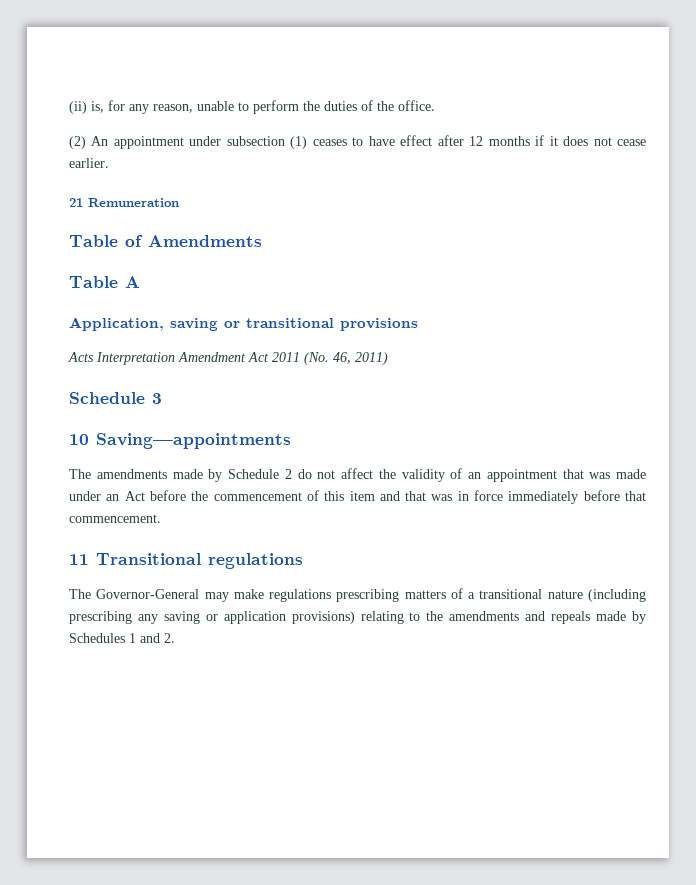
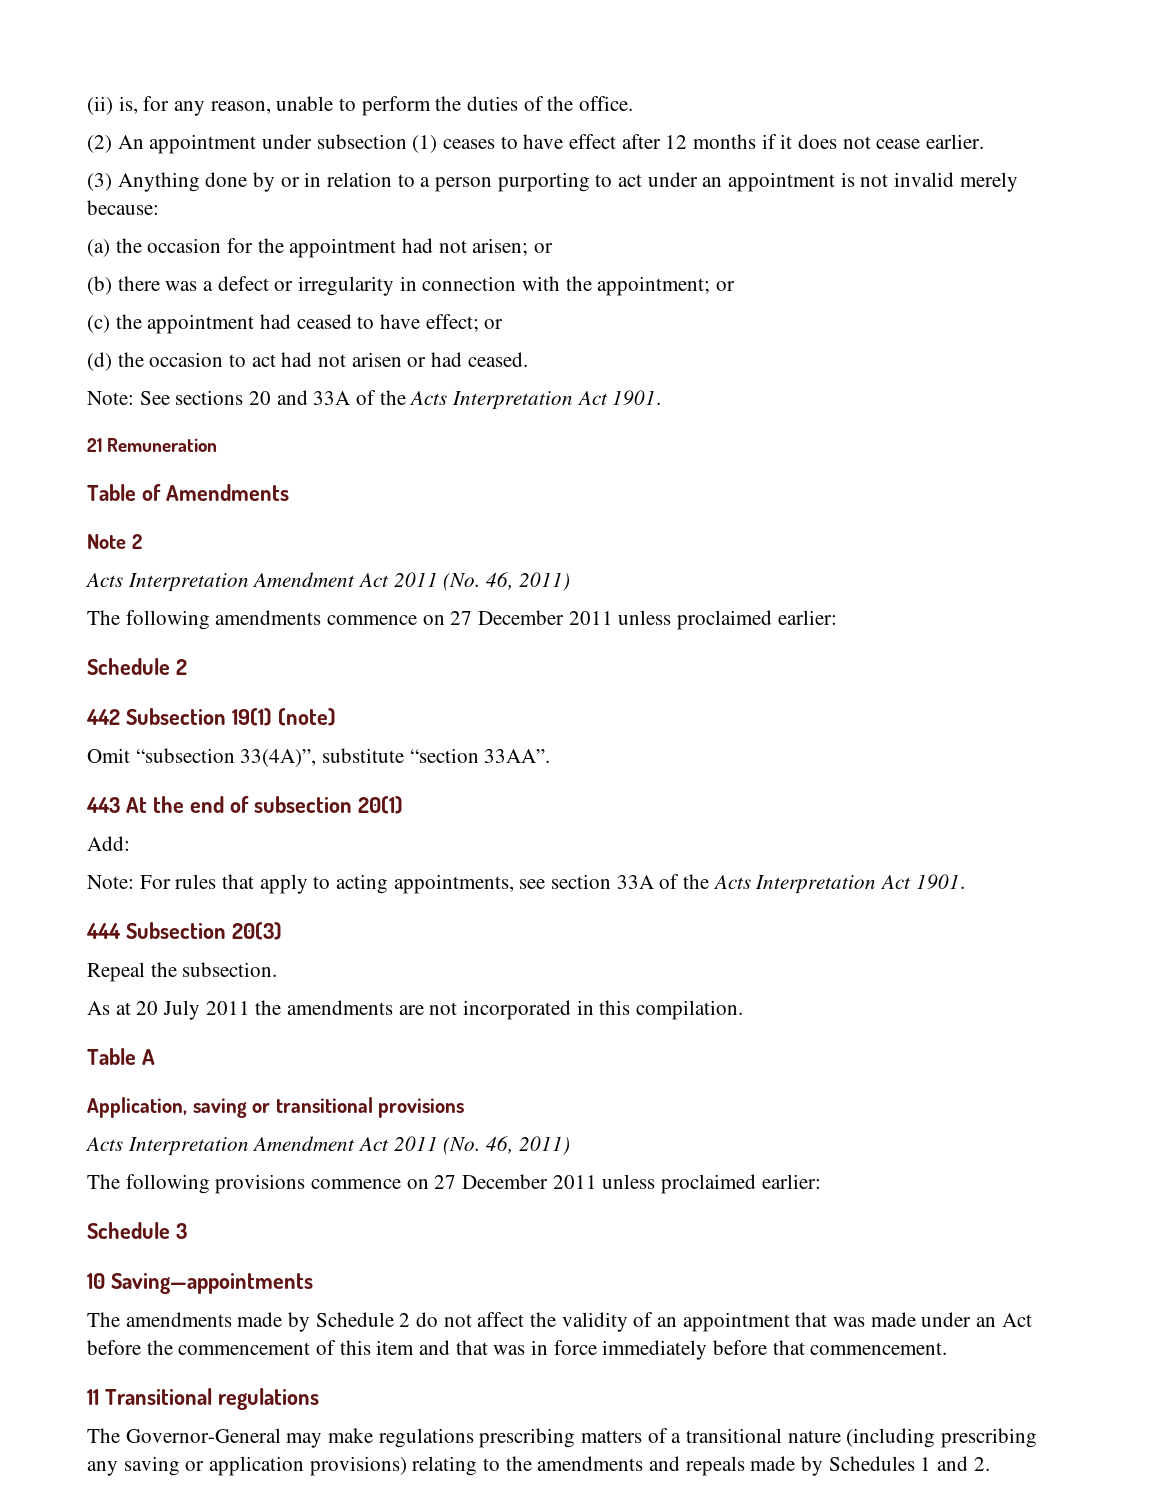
(109, 163) none -> [87,172,1018,192] [87,200,159,215] [87,238,554,258] [87,276,736,296] [87,314,504,334] [87,352,528,371] [87,390,662,410] // (3) Anything done by or in relation to a person purporting to act under an appointment is not invalid merely because: // (a) the occasion for the appointment had not arisen; or // (b) there was a defect or irregularity in connection with the appointment; or // (c) the appointment had ceased to have effect; or // (d) the occasion to act had not arisen or had ceased. // Note: See sections 20 and 33A of the Acts Interpretation Act 1901.
(262, 241) none -> [87,534,142,549] [85,572,570,592] [87,610,837,630] [87,658,187,675] [86,708,336,726] [87,748,551,767] [86,796,403,814] [87,836,130,851] [87,874,965,894] [86,922,282,940] [87,962,278,982] [87,1000,744,1020] // Note 2 // Acts Interpretation Amendment Act 2011 (No. 46, 2011) // The following amendments commence on 27 December 2011 unless proclaimed earlier: // Schedule 2 // 442 Subsection 19(1) (note) // Omit “subsection 33(4A)”, substitute “section 33AA”. // 443 At the end of subsection 20(1) // Add: // Note: For rules that apply to acting appointments, see section 33A of the Acts Interpretation Act 1901. // 444 Subsection 20(3) // Repeal the subsection. // As at 20 July 2011 the amendments are not incorporated in this compilation.
(388, 358) none -> [87,1174,821,1194] // The following provisions commence on 27 December 2011 unless proclaimed earlier:

